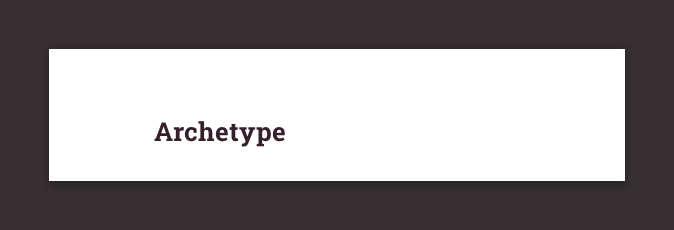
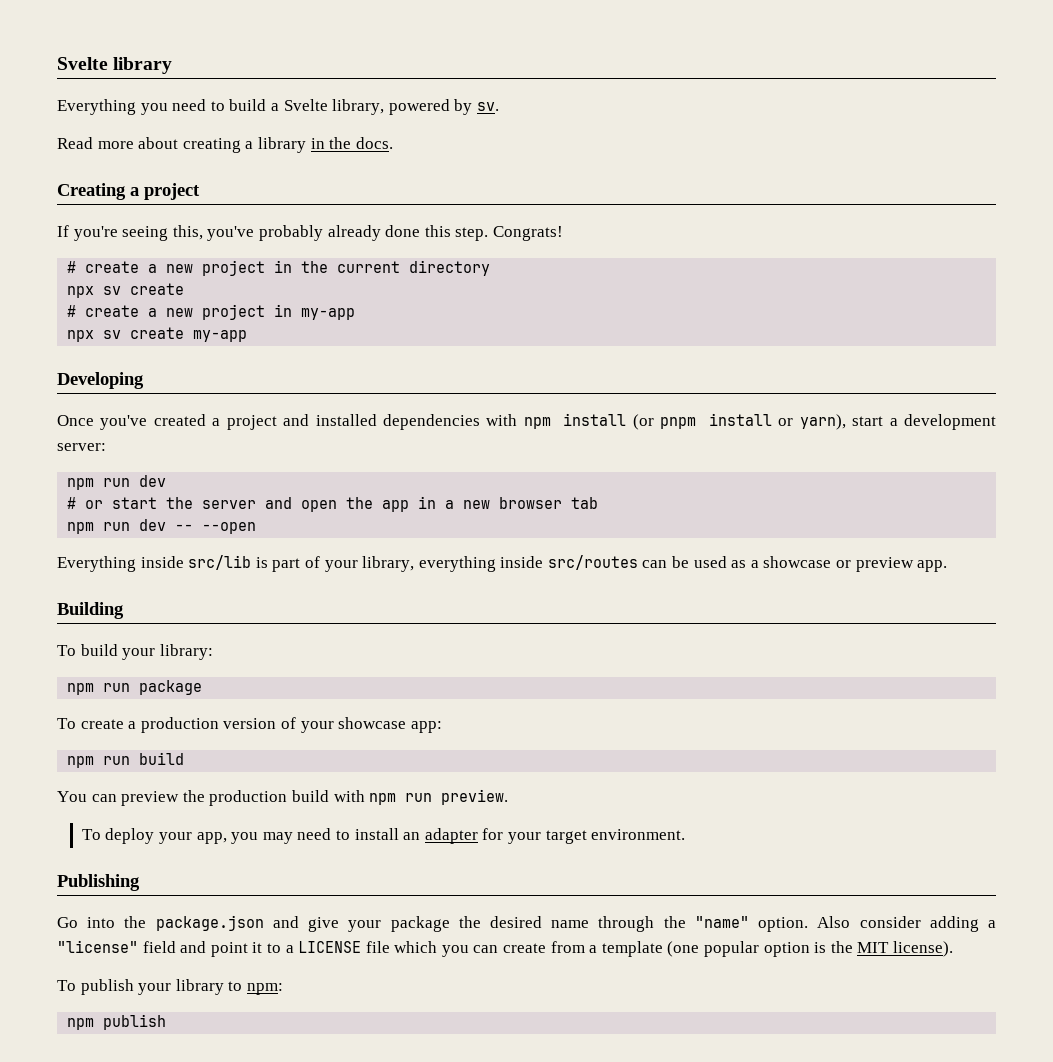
[154,121,286,147] Archetype -> [57,57,173,74] [57,99,499,115] [57,137,393,153] [57,183,200,200] [57,225,563,241] [67,260,491,276] [67,283,185,298] [67,304,356,320] [67,327,248,342] [57,372,144,389] [57,413,996,430] [57,443,106,451] [67,475,167,490] [67,496,599,512] [67,519,257,534] [57,555,948,572] [57,602,124,619] [57,644,213,660] [67,680,203,695] [57,717,442,733] [67,752,185,768] [57,789,509,806] [81,828,686,844] [57,874,140,891] [57,915,996,932] [57,940,953,957] [57,979,283,995] [67,1014,167,1030] Svelte library // Everything you need to build a Svelte library, powered by sv. // Read more about creating a library in the docs. // Creating a project // If you're seeing this, you've probably already done this step. Congrats! // # create a new project in the current directory // npx sv create // # create a new project in my-app // npx sv create my-app // Developing // Once you've created a project and installed dependencies with npm install (or pnpm install or yarn), start a development server: // npm run dev // # or start the server and open the app in a new browser tab // npm run dev -- --open // Everything inside src/lib is part of your library, everything inside src/routes can be used as a showcase or preview app. // Building // To build your library: // npm run package // To create a production version of your showcase app: // npm run build // You can preview the production build with npm run preview. // To deploy your app, you may need to install an adapter for your target environment. // Publishing // Go into the package.json and give your package the desired name through the "name" option. Also consider adding a "license" field and point it to a LICENSE file which you can create from a template (one popular option is the MIT license). // To publish your library to npm: // npm publish

